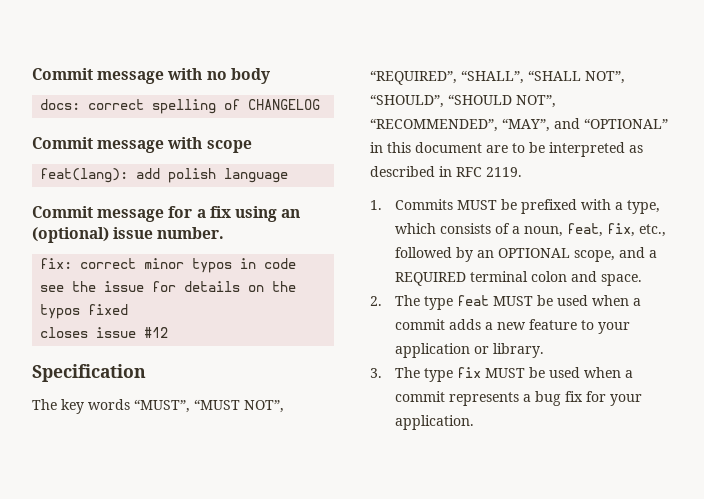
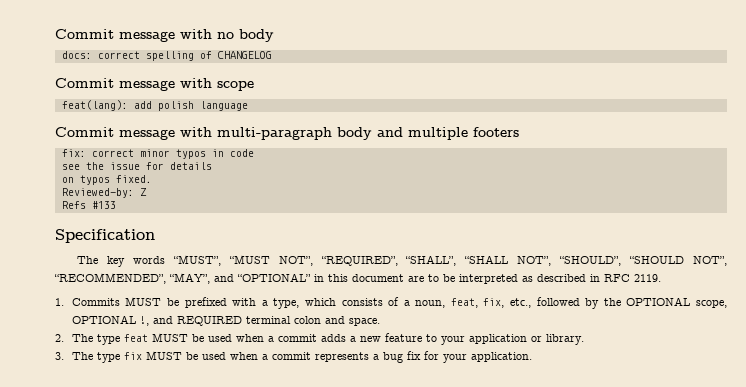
[168,206,301,222] [32,227,225,243] for a fix using an (optional) issue number. -> [180,127,519,140] with multi-paragraph body and multiple footers
[248,281,297,292] [40,304,129,319] [40,327,169,338] on the typos fixed // closes issue #12 -> [61,175,152,185] [61,188,147,198] [61,201,116,209] // on typos fixed. // Reviewed-by: Z // Refs #133
[476,250,494,258] an -> [603,298,621,306] the
[618,247,657,258] and a -> [71,315,173,326] OPTIONAL !, and

